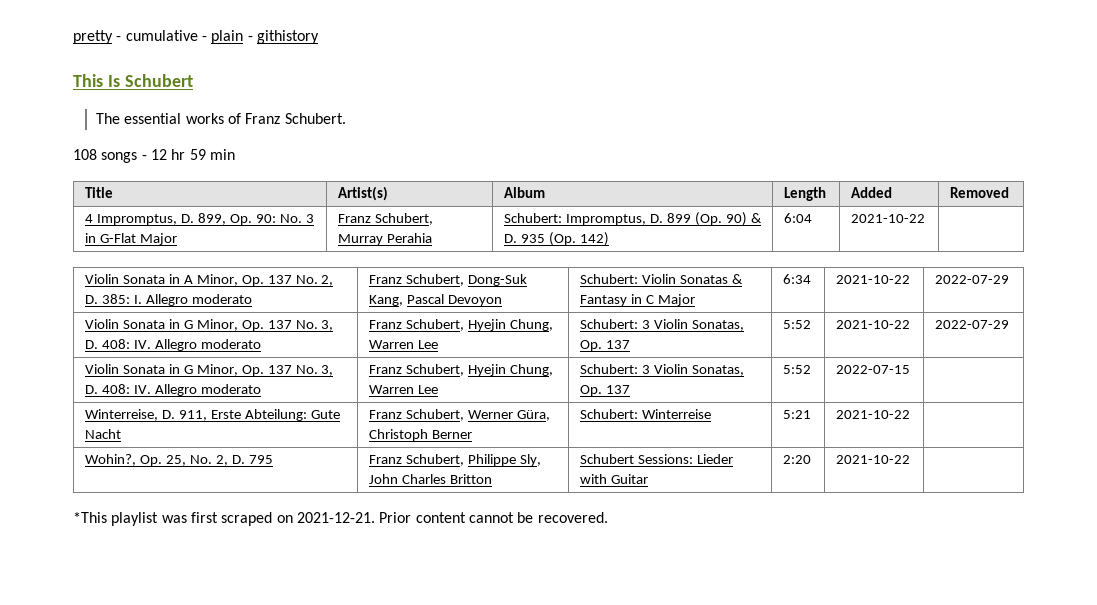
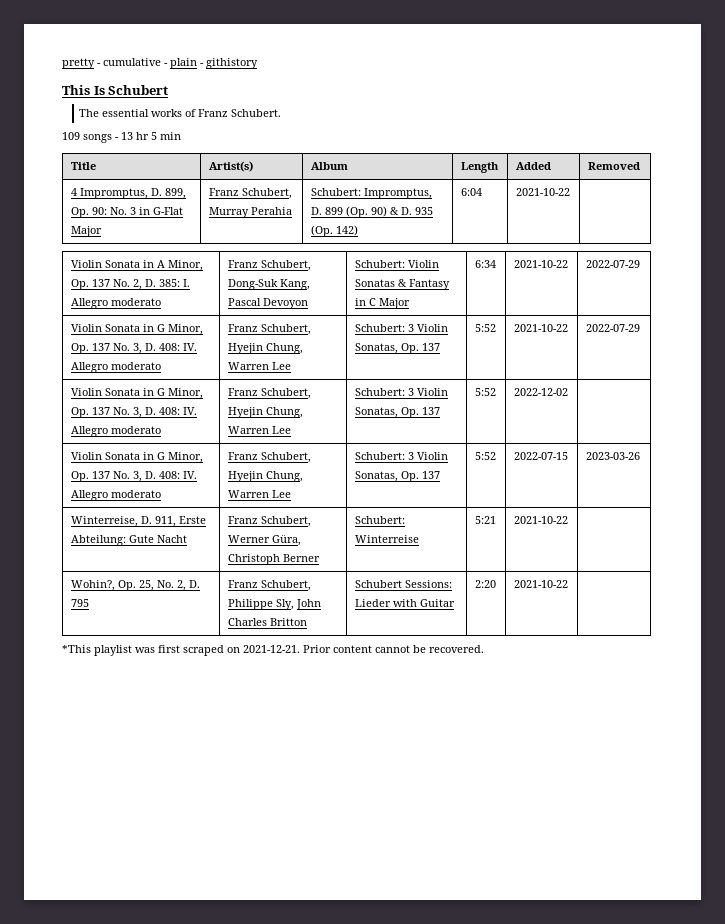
[73,149,97,160] 108 -> [62,132,80,140] 109
[150,149,206,160] 12 hr 59 -> [121,132,157,140] 13 hr 5
(1010, 324) none -> [70,388,203,399] [70,407,197,418] [70,426,161,437] [227,388,311,399] [227,407,303,418] [227,426,291,434] [354,388,448,396] [354,407,440,418] [474,388,496,396] [513,388,568,396] // Violin Sonata in G Minor, Op. 137 No. 3, D. 408: IV. Allegro moderato | Franz Schubert, Hyejin Chung, Warren Lee | Schubert: 3 Violin Sonatas, Op. 137 | 5:52 | 2022-12-02 |
(911, 369) none -> [585,452,640,460] 2023-03-26

